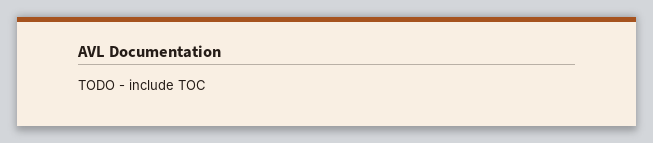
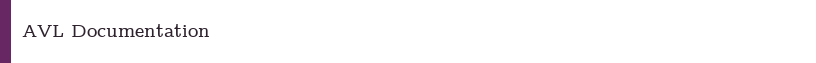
[78,79,206,90] // TODO - include TOC -> (210, 30) none

